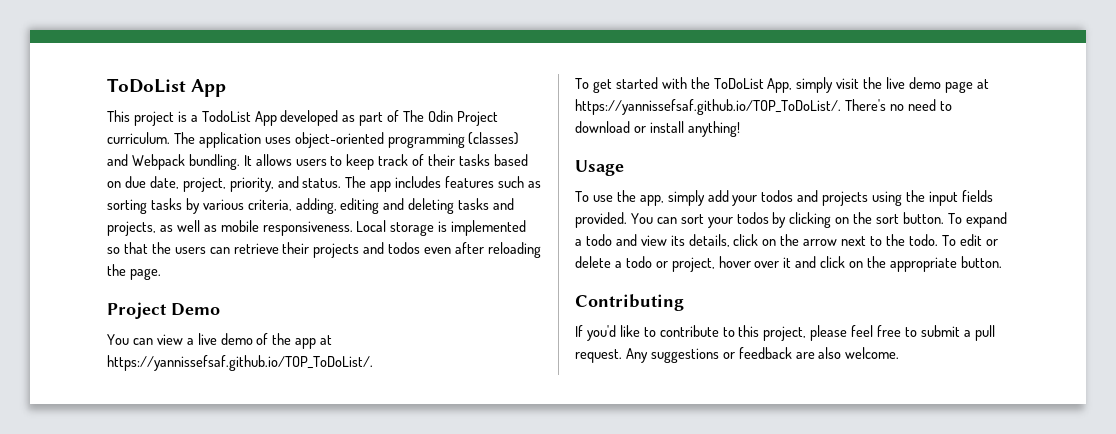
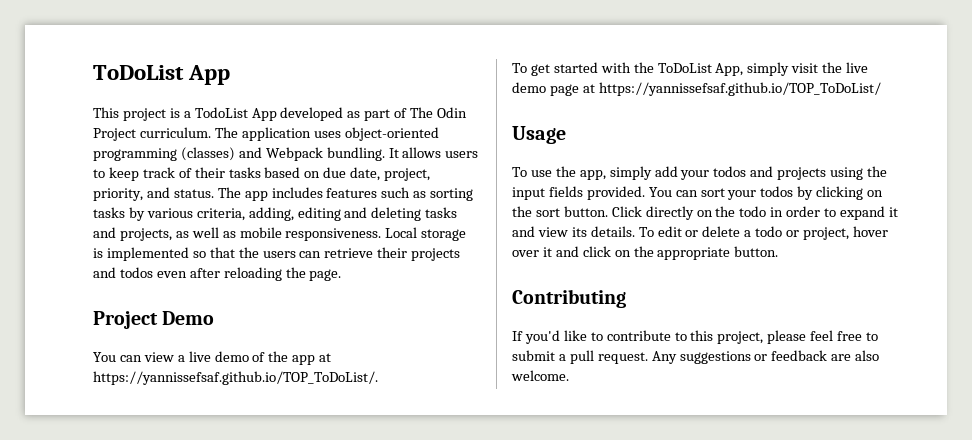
[575,99,952,115] [575,121,740,137] https://yannissefsaf.github.io/TOP_ToDoList/. There's no need to download or install anything! -> [598,82,881,96] https://yannissefsaf.github.io/TOP_ToDoList/
[947,212,1007,228] [575,234,938,247] To expand a todo and view its details, click on the arrow next to the todo. -> [611,206,898,220] [512,226,635,237] Click directly on the todo in order to expand it and view its details.

